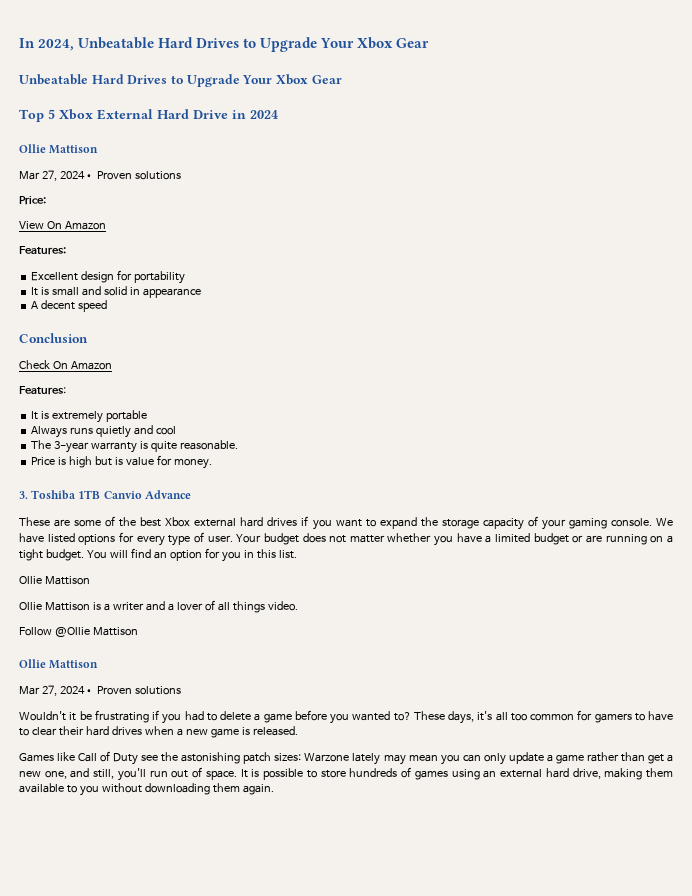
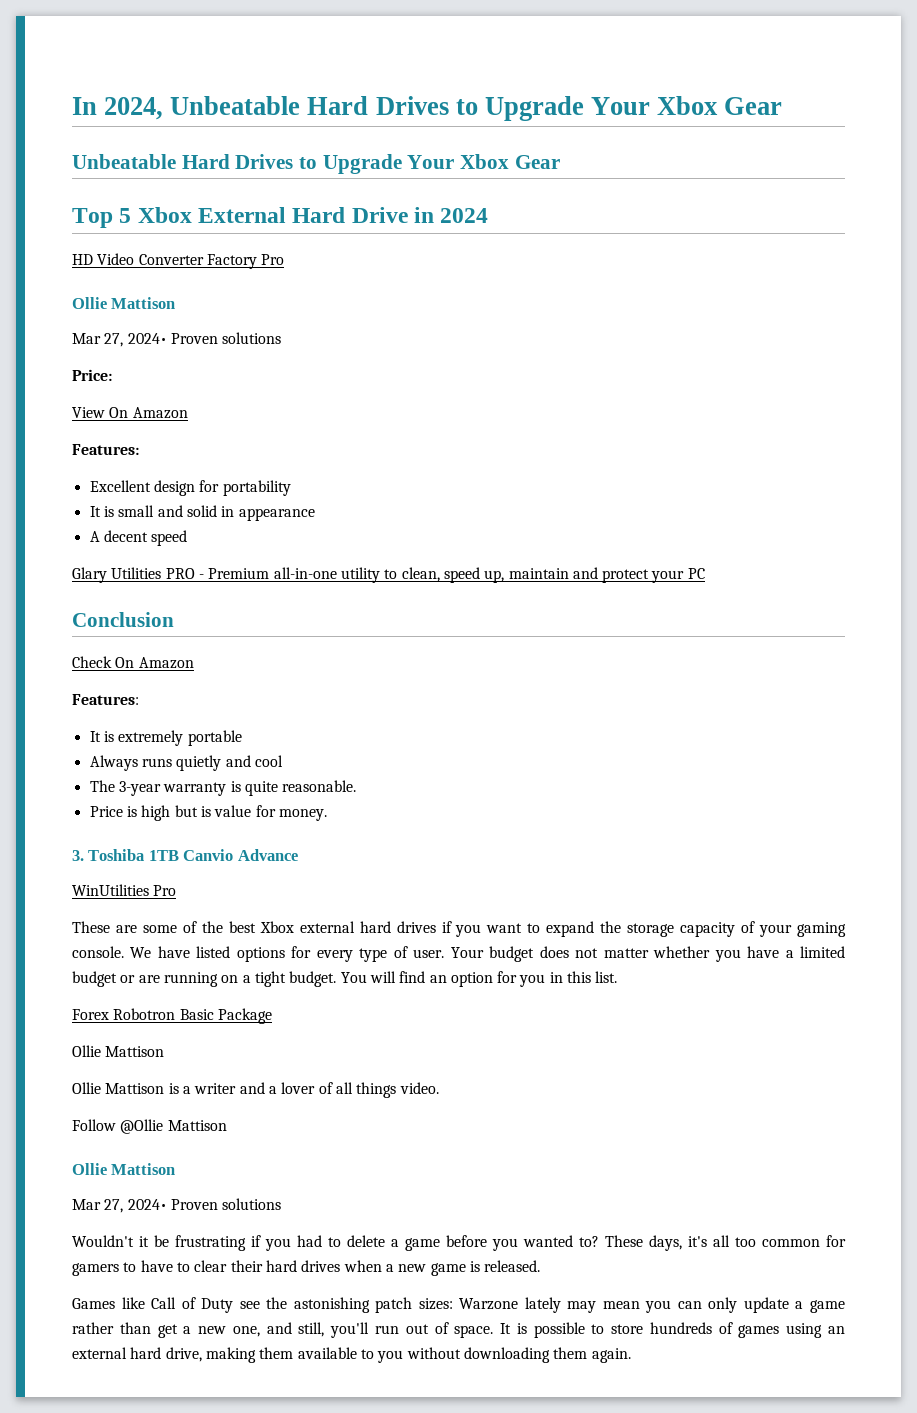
(278, 114) none -> [72,253,285,269] // HD Video Converter Factory Pro
(108, 306) none -> [72,567,705,583] // Glary Utilities PRO - Premium all-in-one utility to clean, speed up, maintain and protect your PC
(191, 494) none -> [72,884,177,896] // WinUtilities Pro
(297, 554) none -> [72,1008,272,1024] // Forex Robotron Basic Package

